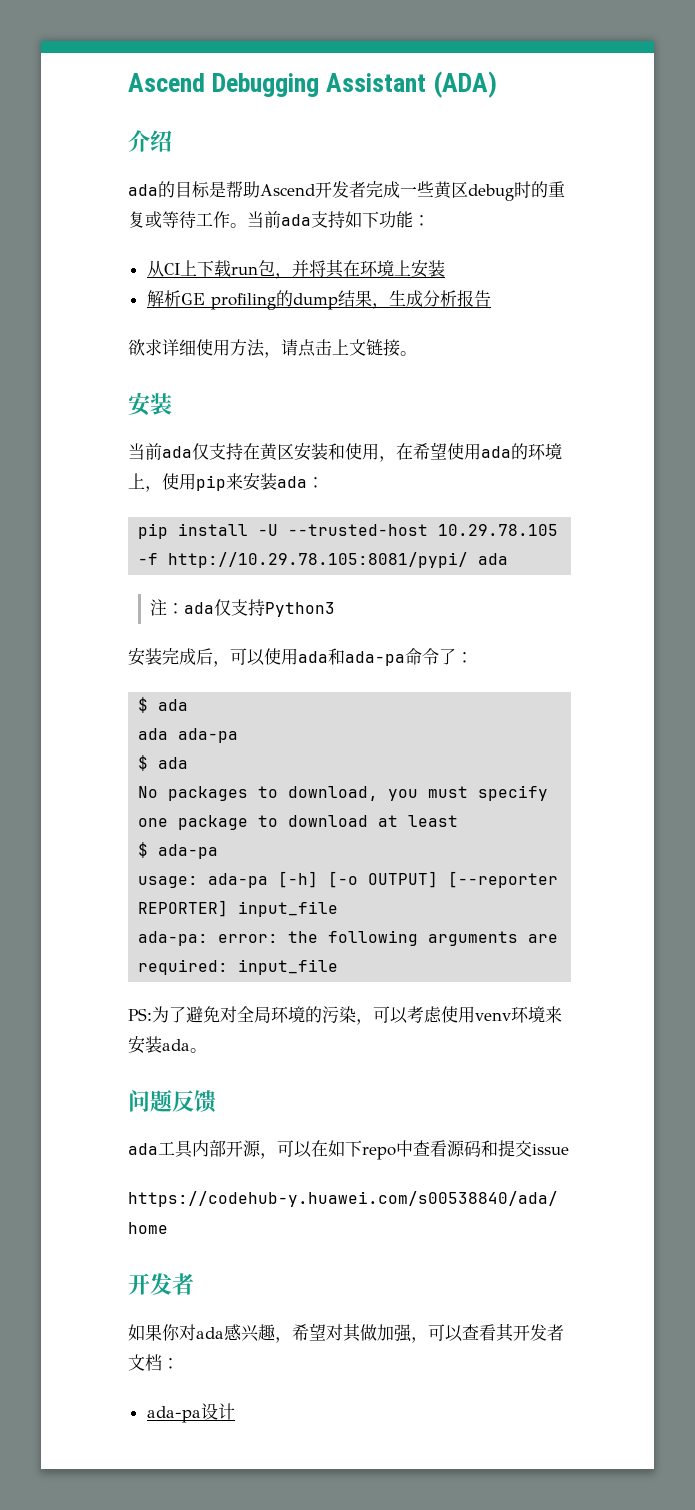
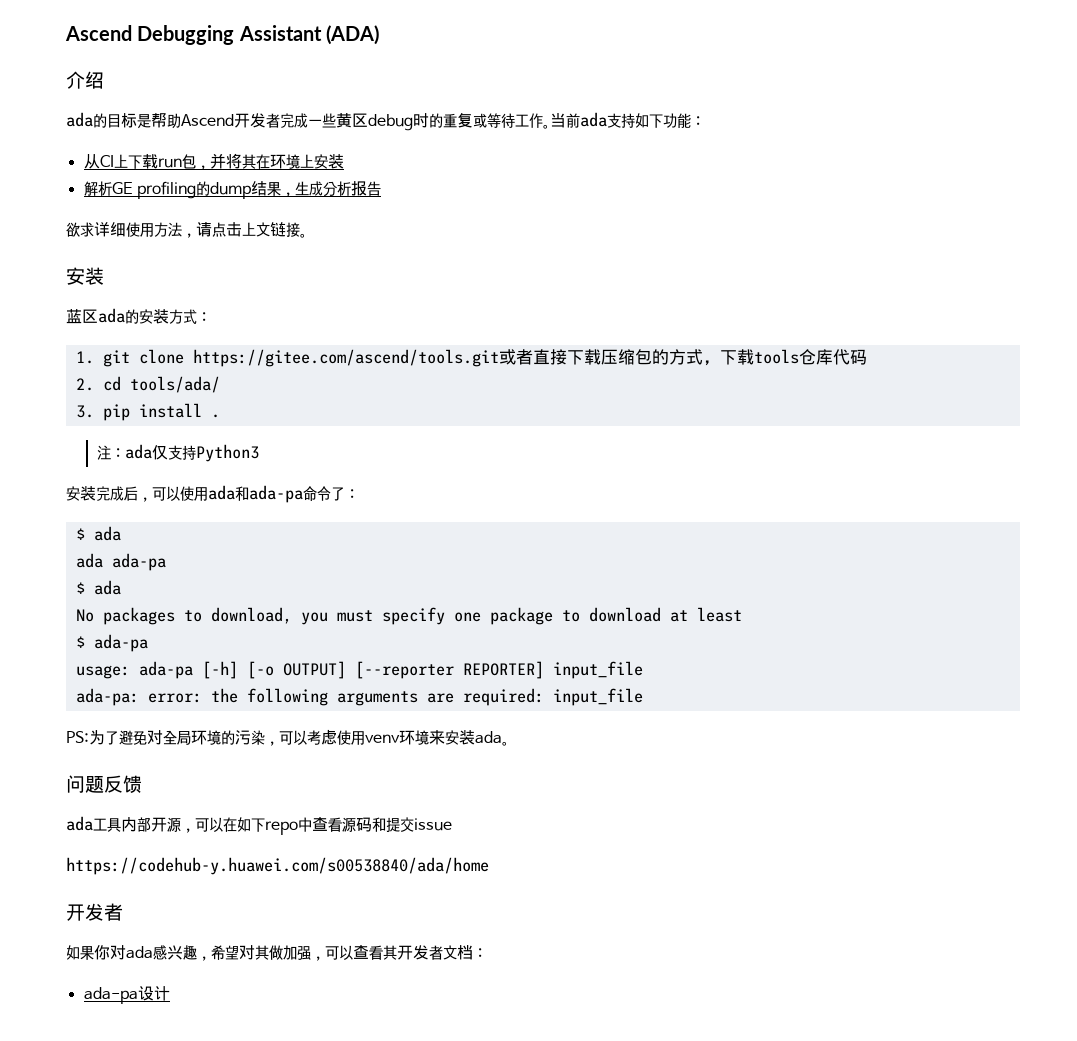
[128,442,562,462] [128,473,324,492] [138,523,559,539] [138,552,509,568] 当前ada仅支持在黄区安装和使用，在希望使用ada的环境上，使用pip来安装ada： // pip install -U --trusted-host 10.29.78.105 -f http://10.29.78.105:8081/pypi/ ada -> [66,308,211,325] [75,349,867,367] [75,376,220,393] [75,403,220,421] 蓝区ada的安装方式： // 1. git clone https://gitee.com/ascend/tools.git或者直接下载压缩包的方式，下载tools仓库代码 // 2. cd tools/ada/ // 3. pip install .

